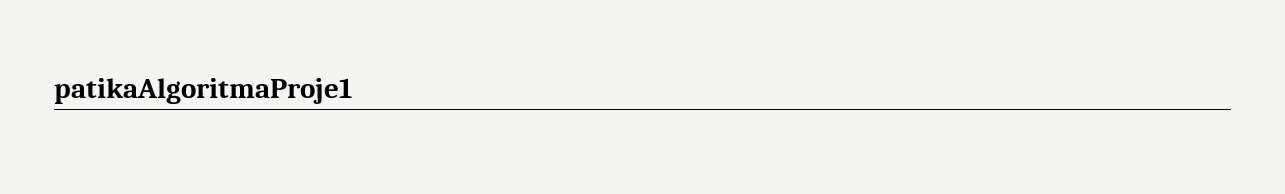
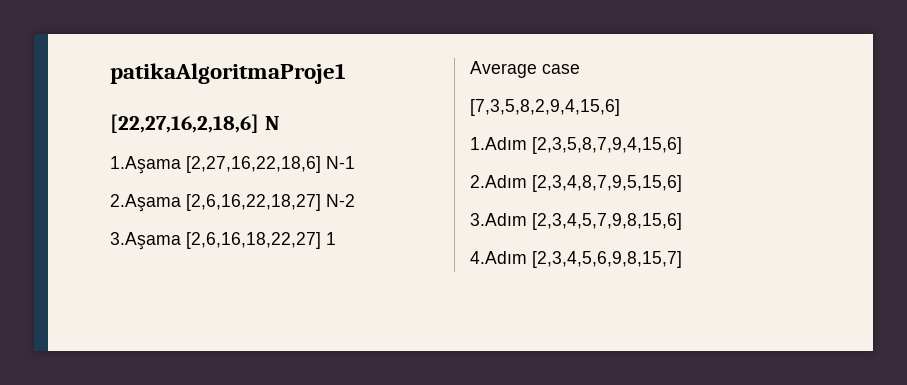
(352, 91) none -> [110,114,279,133] [110,156,355,174] [110,194,355,212] [110,232,336,250] [470,61,580,78] [470,99,620,116] [470,137,682,154] [470,175,682,192] [470,213,682,230] [470,251,682,268] // [22,27,16,2,18,6] N // 1.Aşama [2,27,16,22,18,6] N-1 // 2.Aşama [2,6,16,22,18,27] N-2 // 3.Aşama [2,6,16,18,22,27] 1 // Average case // [7,3,5,8,2,9,4,15,6] // 1.Adım [2,3,5,8,7,9,4,15,6] // 2.Adım [2,3,4,8,7,9,5,15,6] // 3.Adım [2,3,4,5,7,9,8,15,6] // 4.Adım [2,3,4,5,6,9,8,15,7]

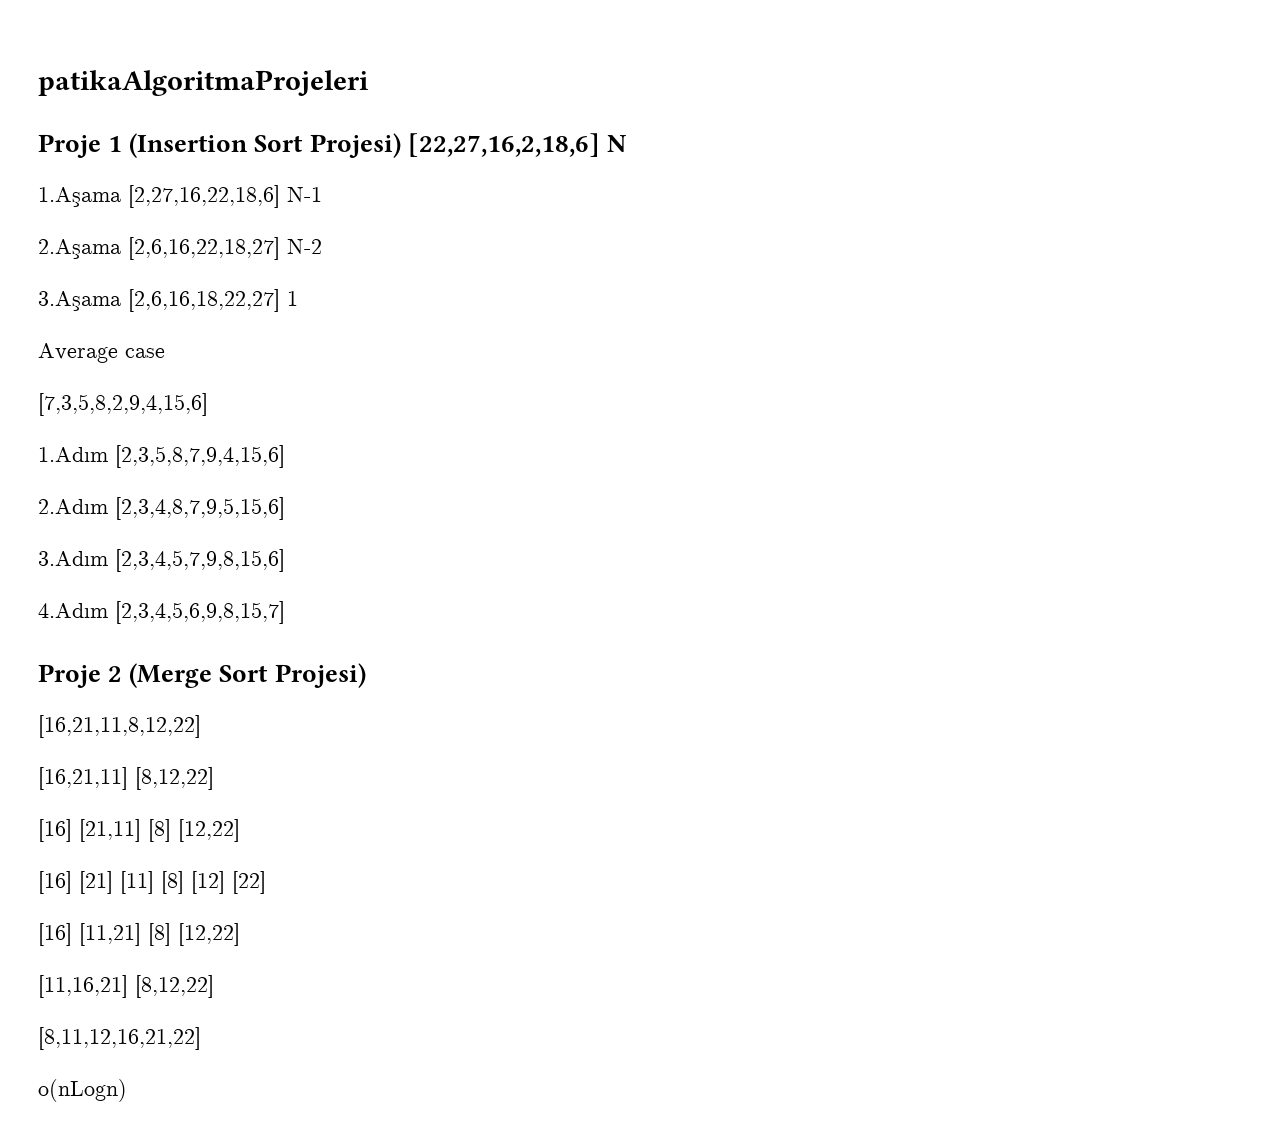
[110,63,346,84] patikaAlgoritmaProje1 // -> [38,70,368,96] [38,133,401,158] patikaAlgoritmaProjeleri // Proje 1 (Insertion Sort Projesi)
(682, 259) none -> [38,663,366,688] [38,715,201,738] [38,767,214,790] [38,819,240,842] [38,871,266,894] [38,923,240,946] [38,975,214,998] [38,1027,201,1050] [38,1079,127,1102] // Proje 2 (Merge Sort Projesi) // [16,21,11,8,12,22] // [16,21,11] [8,12,22] // [16] [21,11] [8] [12,22] // [16] [21] [11] [8] [12] [22] // [16] [11,21] [8] [12,22] // [11,16,21] [8,12,22] // [8,11,12,16,21,22] // o(nLogn)

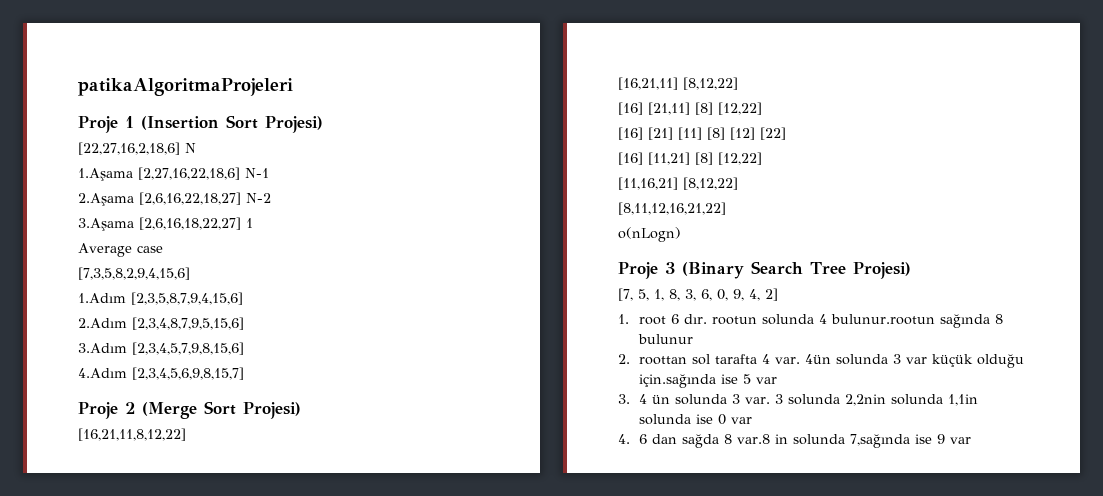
(401, 145) none -> (323, 124) //
(127, 1090) none -> [618,261,911,279] [618,288,778,301] [618,314,1004,328] [638,334,694,344] [618,354,1025,368] [639,374,778,388] [618,394,979,406] [639,414,753,425] [618,434,972,448] // Proje 3 (Binary Search Tree Projesi) // [7, 5, 1, 8, 3, 6, 0, 9, 4, 2] // 1. root 6 dır. rootun solunda 4 bulunur.rootun sağında 8 bulunur // 2. roottan sol tarafta 4 var. 4ün solunda 3 var küçük olduğu için.sağında ise 5 var // 3. 4 ün solunda 3 var. 3 solunda 2,2nin solunda 1,1in solunda ise 0 var // 4. 6 dan sağda 8 var.8 in solunda 7,sağında ise 9 var

